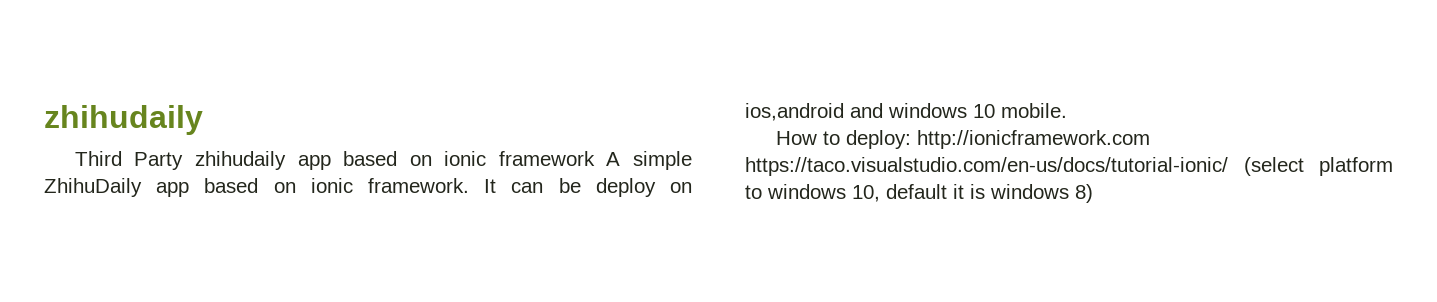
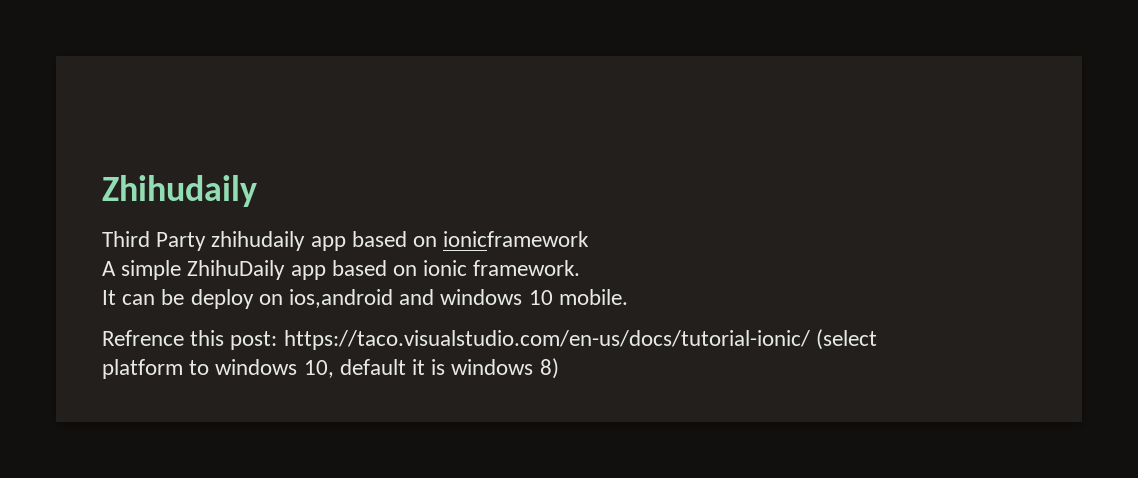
[44,105,203,135] zhihudaily -> [102,175,257,207] Zhihudaily
[444,151,595,166] ionic framework -> [443,231,590,247] ionicframework //
(469, 185) none -> (581, 268) //
[775,130,1150,149] How to deploy: http://ionicframework.com -> [102,330,278,350] Refrence this post:

